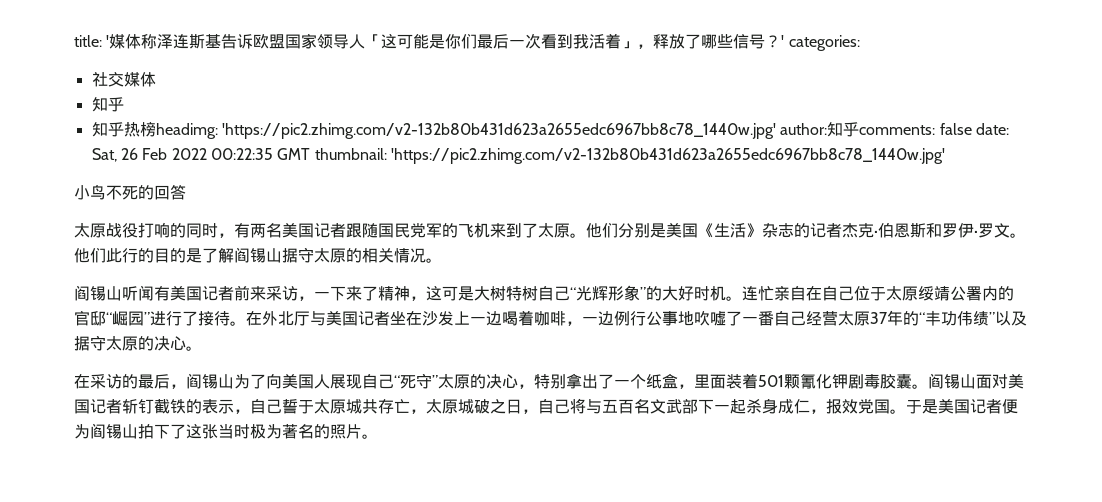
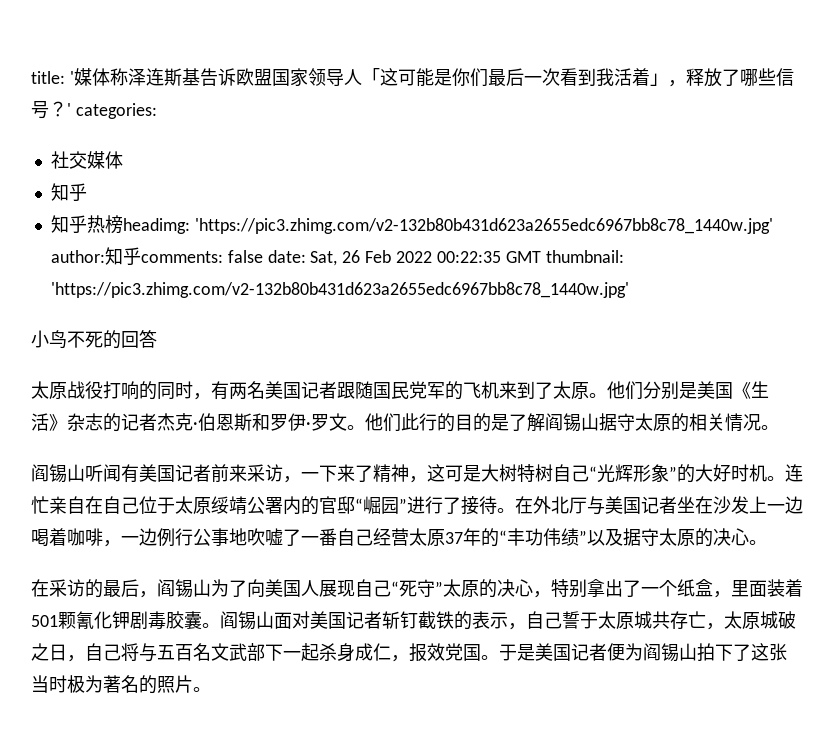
[221,123,776,139] 'https://pic2.zhimg.com/v2-132b80b431d623a2655edc6967bb8c78_1440w.jpg' -> [194,218,773,234] 'https://pic3.zhimg.com/v2-132b80b431d623a2655edc6967bb8c78_1440w.jpg'
[390,148,945,164] 'https://pic2.zhimg.com/v2-132b80b431d623a2655edc6967bb8c78_1440w.jpg' -> [50,282,629,298] 'https://pic3.zhimg.com/v2-132b80b431d623a2655edc6967bb8c78_1440w.jpg'

